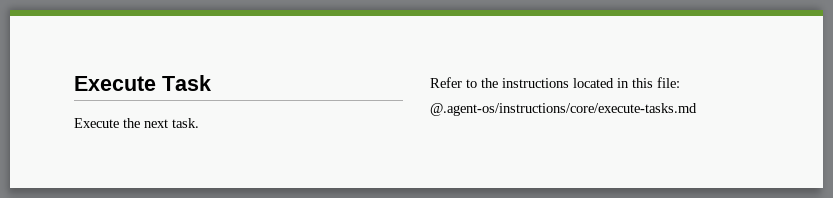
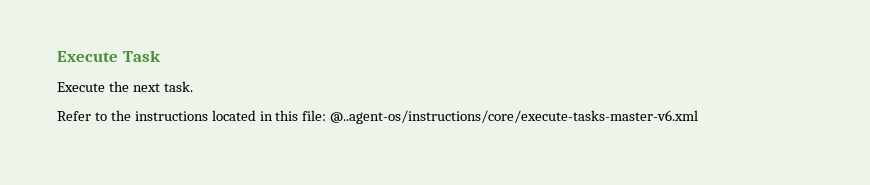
[430,103,697,116] @.agent-os/instructions/core/execute-tasks.md -> [330,110,699,124] @..agent-os/instructions/core/execute-tasks-master-v6.xml

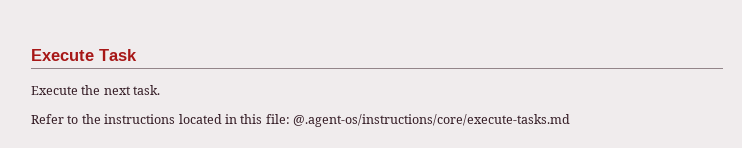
[330,110,699,124] @..agent-os/instructions/core/execute-tasks-master-v6.xml -> [293,114,570,127] @.agent-os/instructions/core/execute-tasks.md

